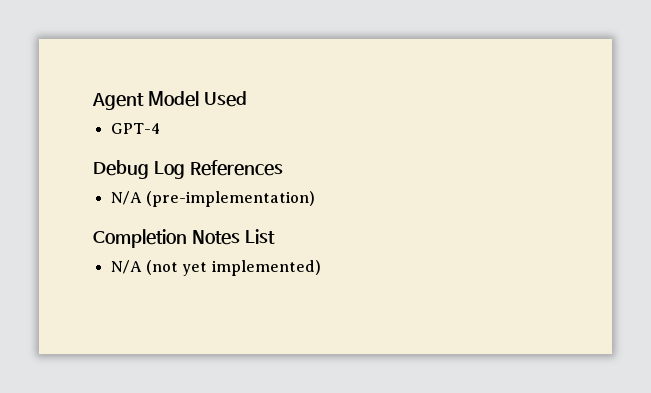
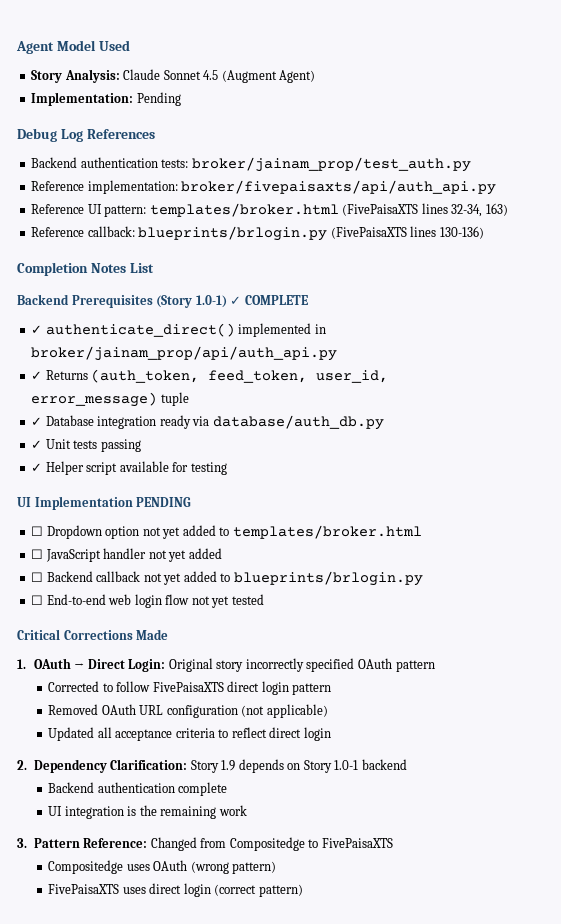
[110,123,160,134] [93,160,283,179] [110,191,315,207] [93,229,275,248] [110,260,321,276] GPT-4 // Debug Log References // N/A (pre-implementation) // Completion Notes List // N/A (not yet implemented) -> [31,69,316,83] [31,92,181,106] [17,128,155,142] [31,157,471,172] [31,180,497,195] [31,203,508,217] [31,226,484,241] [17,262,154,276] [17,294,308,308] [31,323,326,337] [31,346,338,361] [31,369,389,383] [31,392,189,407] [31,415,384,430] [31,439,141,452] [31,461,227,475] [17,496,192,510] [31,525,422,539] [31,548,222,562] [31,571,423,586] [31,594,264,608] [17,629,169,640] [17,658,435,672] [48,681,332,695] [48,704,328,718] [48,727,331,741] [17,759,407,773] [48,782,228,796] [48,805,247,819] [17,837,393,851] [48,860,277,874] [48,883,303,897] Story Analysis: Claude Sonnet 4.5 (Augment Agent) // Implementation: Pending // Debug Log References // Backend authentication tests: broker/jainam_prop/test_auth.py // Reference implementation: broker/fivepaisaxts/api/auth_api.py // Reference UI pattern: templates/broker.html (FivePaisaXTS lines 32-34, 163) // Reference callback: blueprints/brlogin.py (FivePaisaXTS lines 130-136) // Completion Notes List // Backend Prerequisites (Story 1.0-1) ✓ COMPLETE // ✓ authenticate_direct() implemented in broker/jainam_prop/api/auth_api.py // ✓ Returns (auth_token, feed_token, user_id, error_message) tuple // ✓ Database integration ready via database/auth_db.py // ✓ Unit tests passing // ✓ Helper script available for testing // UI Implementation PENDING // ☐ Dropdown option not yet added to templates/broker.html // ☐ JavaScript handler not yet added // ☐ Backend callback not yet added to blueprints/brlogin.py // ☐ End-to-end web login flow not yet tested // Critical Corrections Made // 1. OAuth → Direct Login: Original story incorrectly specified OAuth pattern // Corrected to follow FivePaisaXTS direct login pattern // Removed OAuth URL configuration (not applicable) // Updated all acceptance criteria to reflect direct login // 2. Dependency Clarification: Story 1.9 depends on Story 1.0-1 backend // Backend authentication complete // UI integration is the remaining work // 3. Pattern Reference: Changed from Compositedge to FivePaisaXTS // Compositedge uses OAuth (wrong pattern) // FivePaisaXTS uses direct login (correct pattern)

